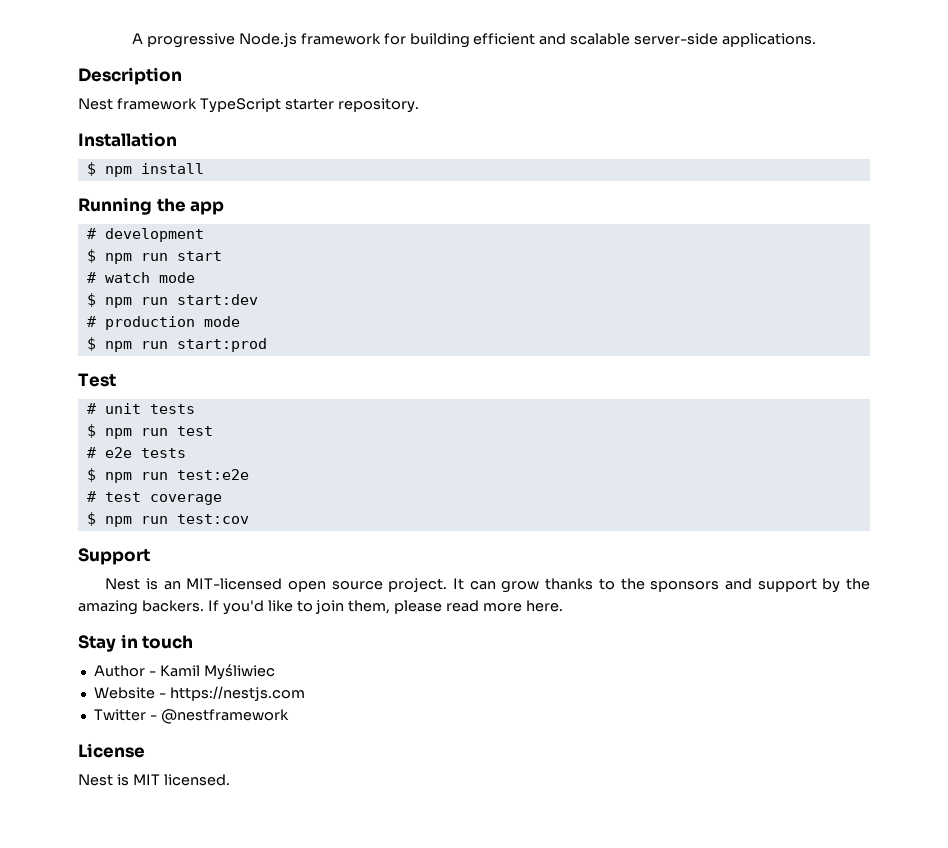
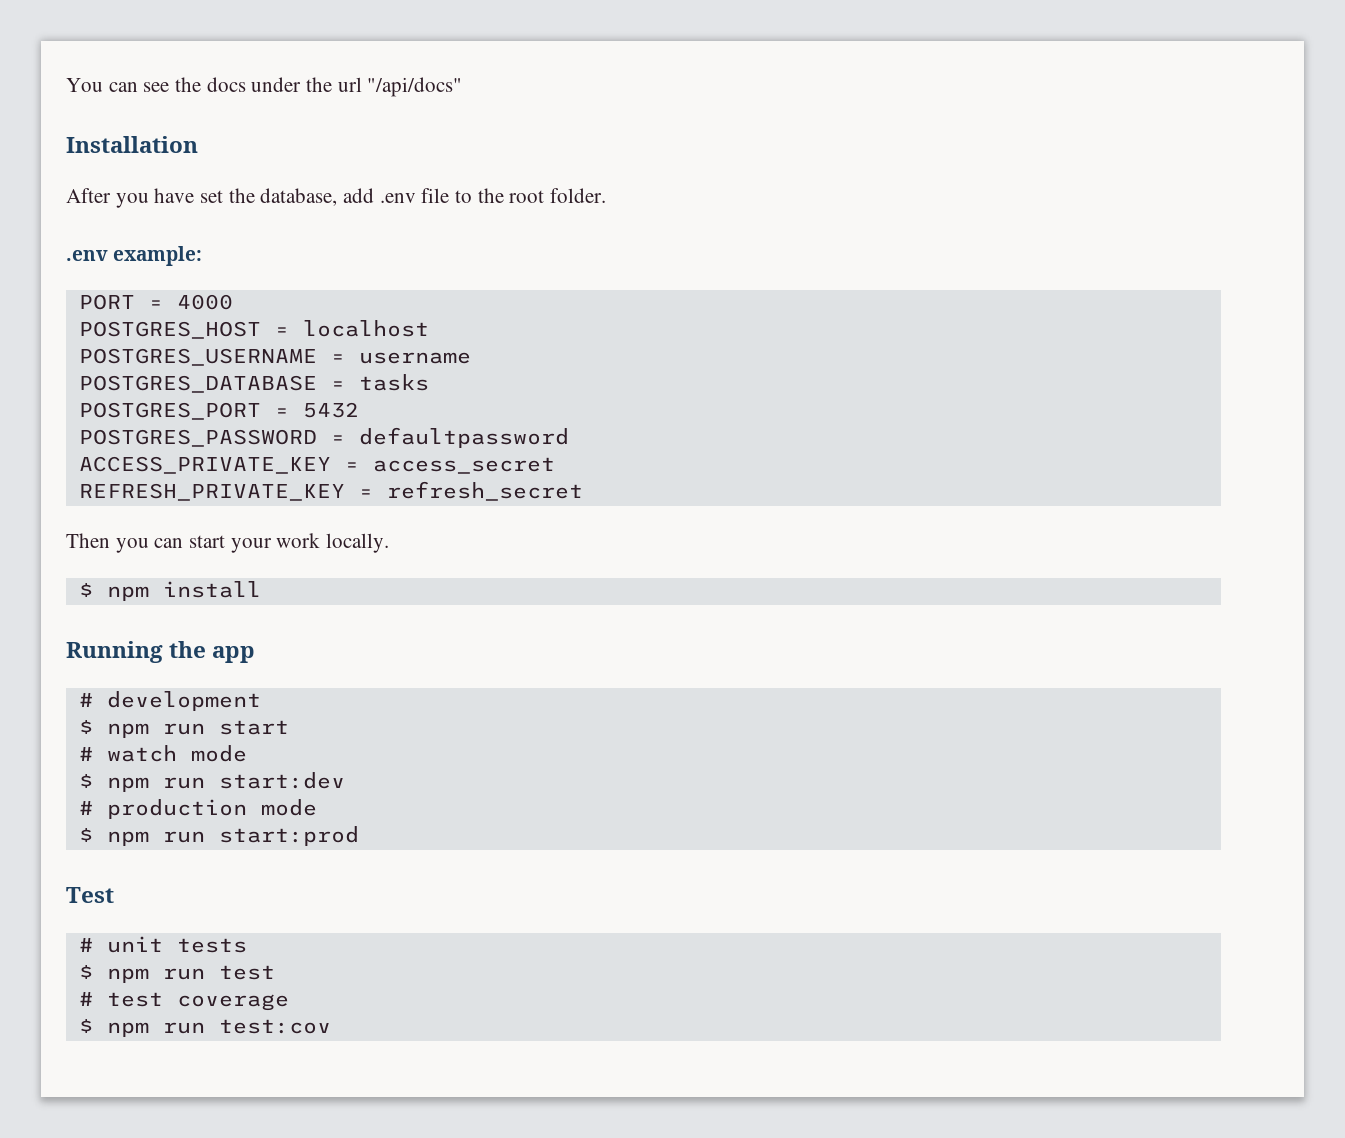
[131,33,817,48] [78,67,182,85] [78,98,419,113] [78,132,177,147] A progressive Node.js framework for building efficient and scalable server-side applications. // Description // Nest framework TypeScript starter repository. // Installation -> [66,77,463,97] [66,136,198,153] [66,188,607,208] [66,246,203,266] [78,294,233,310] [78,320,429,339] [78,348,471,366] [78,374,429,393] [78,402,359,420] [78,427,569,448] [78,456,555,474] [78,481,583,501] [66,533,390,553] You can see the docs under the url "/api/docs" // Installation // After you have set the database, add .env file to the root folder. // .env example: // PORT = 4000 // POSTGRES_HOST = localhost // POSTGRES_USERNAME = username // POSTGRES_DATABASE = tasks // POSTGRES_PORT = 5432 // POSTGRES_PASSWORD = defaultpassword // ACCESS_PRIVATE_KEY = access_secret // REFRESH_PRIVATE_KEY = refresh_secret // Then you can start your work locally.
[86,447,186,458] [86,468,249,483] // # e2e tests // $ npm run test:e2e -> (275, 972) none
[78,548,150,565] [105,578,870,593] [78,600,564,615] [78,634,194,652] [93,664,275,680] [93,686,305,701] [93,709,289,724] [78,743,145,758] [78,774,230,786] // Support // Nest is an MIT-licensed open source project. It can grow thanks to the sponsors and support by the amazing backers. If you'd like to join them, please read more here. // Stay in touch // Author - Kamil Myśliwiec // Website - https://nestjs.com // Twitter - @nestframework // License // Nest is MIT licensed. -> (331, 1026) none

